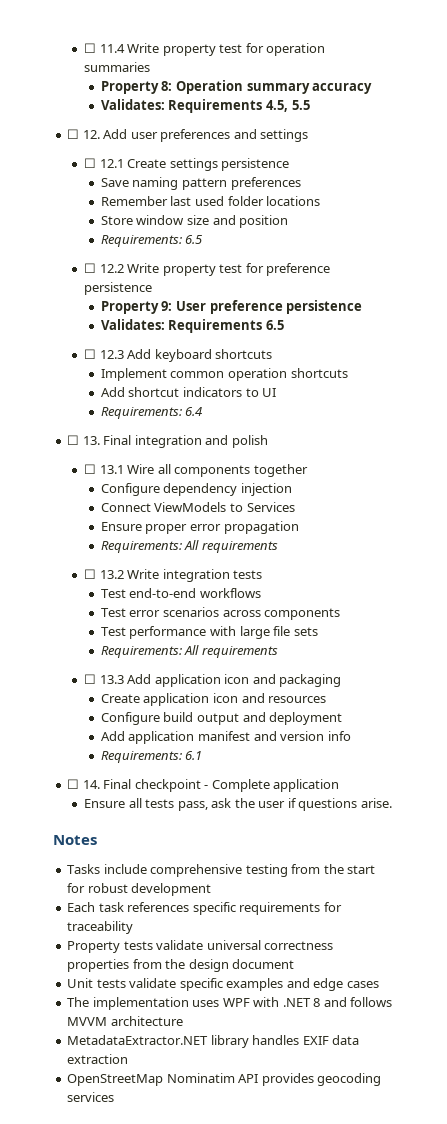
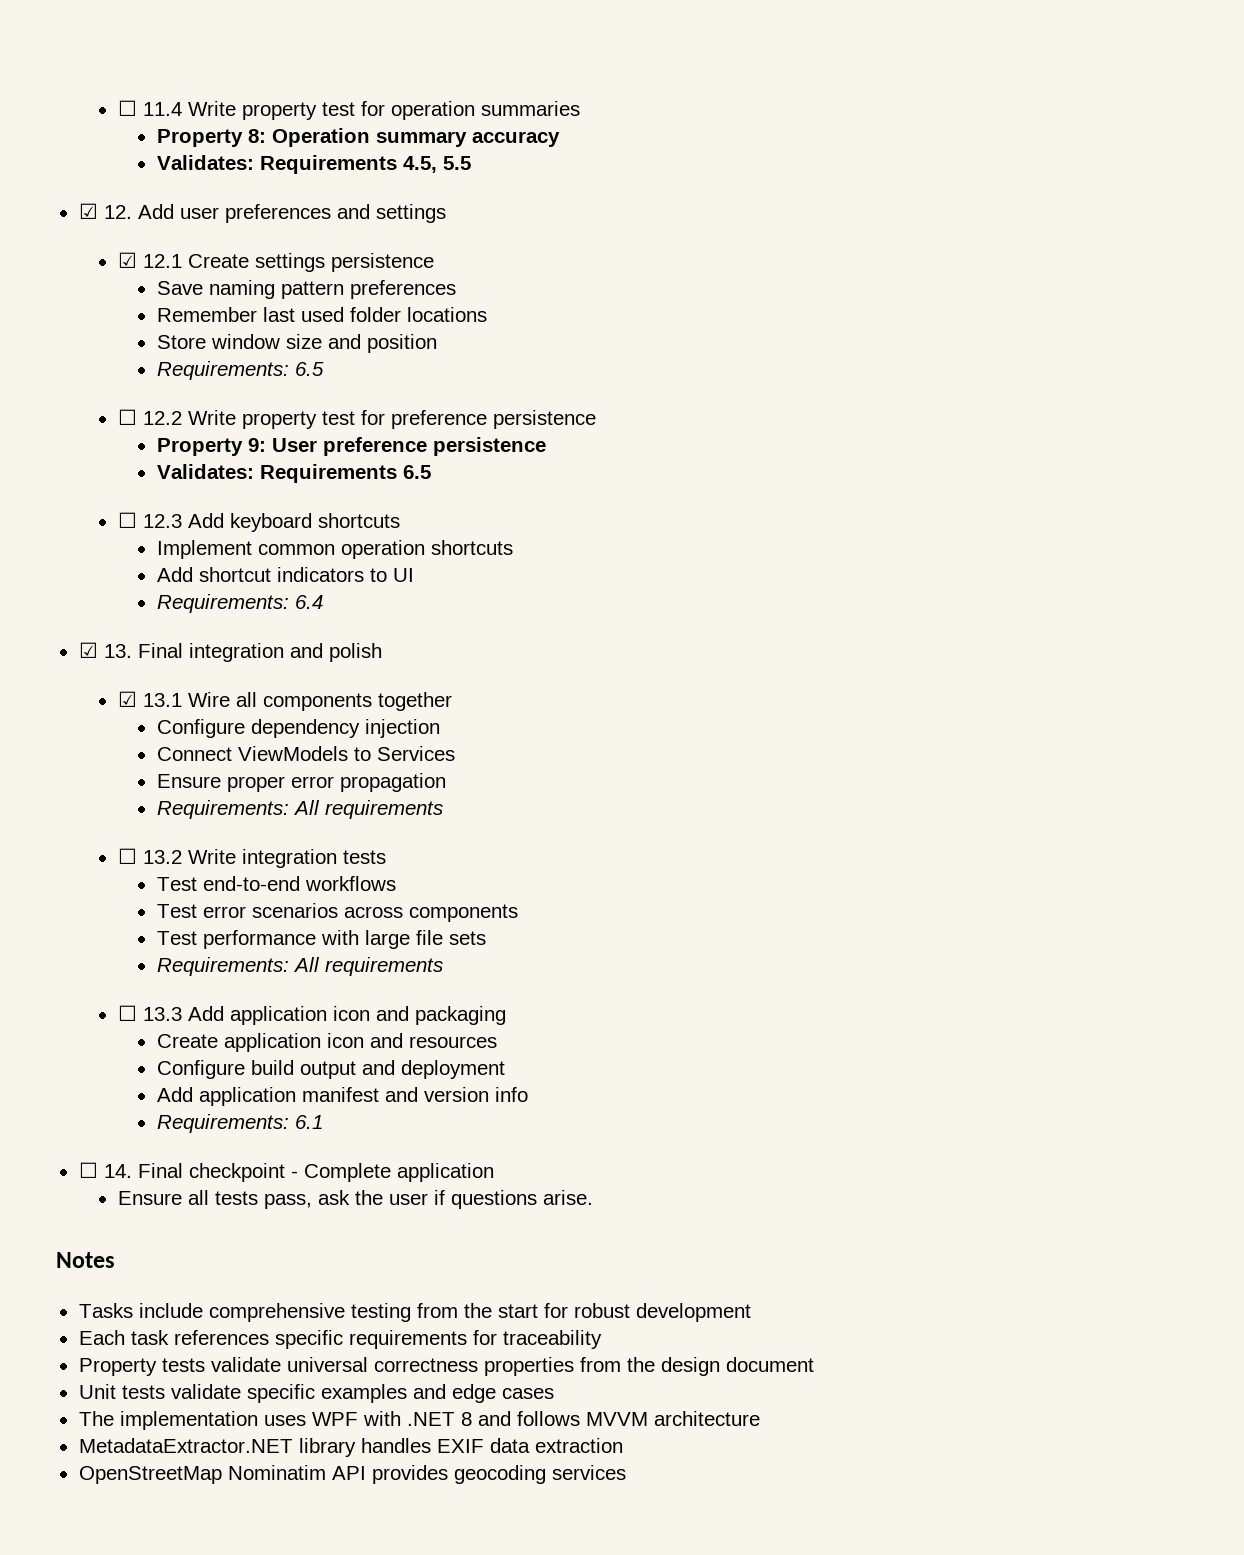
[67,129,80,139] ☐ -> [78,203,98,219] ☑
[84,158,97,168] ☐ -> [117,252,137,268] ☑
[67,435,80,445] ☐ -> [78,642,98,658] ☑
[84,464,97,474] ☐ -> [117,691,137,707] ☑

